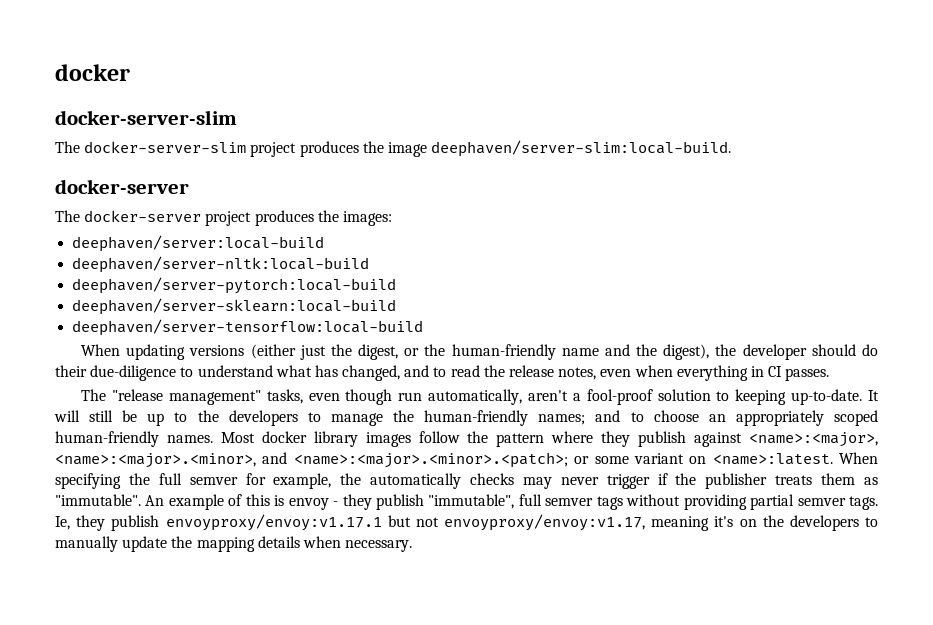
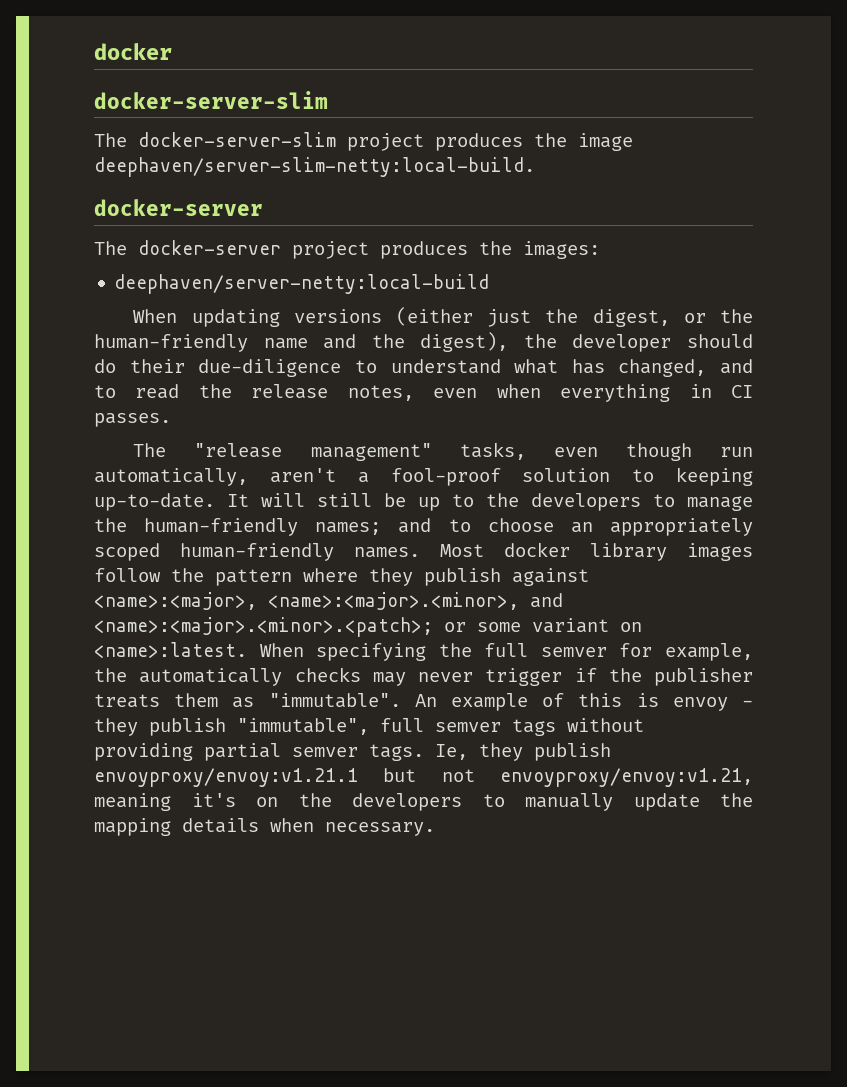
[431,140,732,157] deephaven/server-slim:local-build. -> [94,157,535,177] deephaven/server-slim-netty:local-build.
[72,235,325,252] [72,256,370,273] [72,277,397,294] [72,298,397,315] [72,319,424,336] deephaven/server:local-build // deephaven/server-nltk:local-build // deephaven/server-pytorch:local-build // deephaven/server-sklearn:local-build // deephaven/server-tensorflow:local-build -> [114,274,490,294] deephaven/server-netty:local-build
[165,514,382,531] envoyproxy/envoy:v1.17.1 -> [94,768,358,787] envoyproxy/envoy:v1.21.1
[444,514,645,531] envoyproxy/envoy:v1.17, -> [499,768,753,787] envoyproxy/envoy:v1.21,

